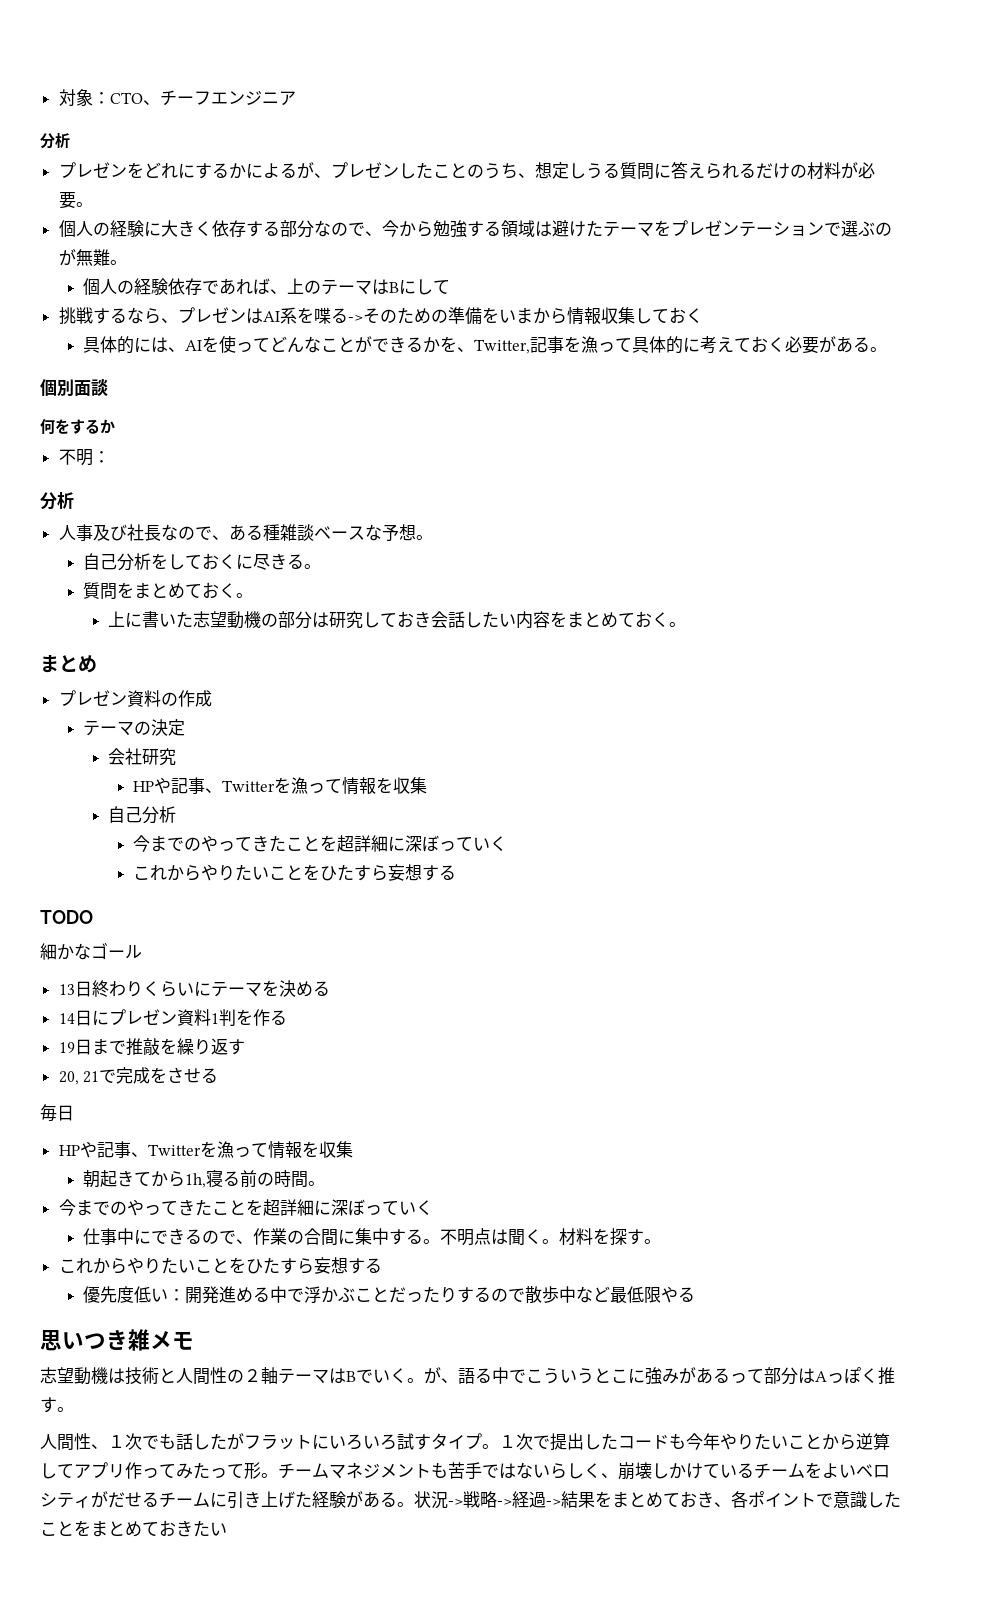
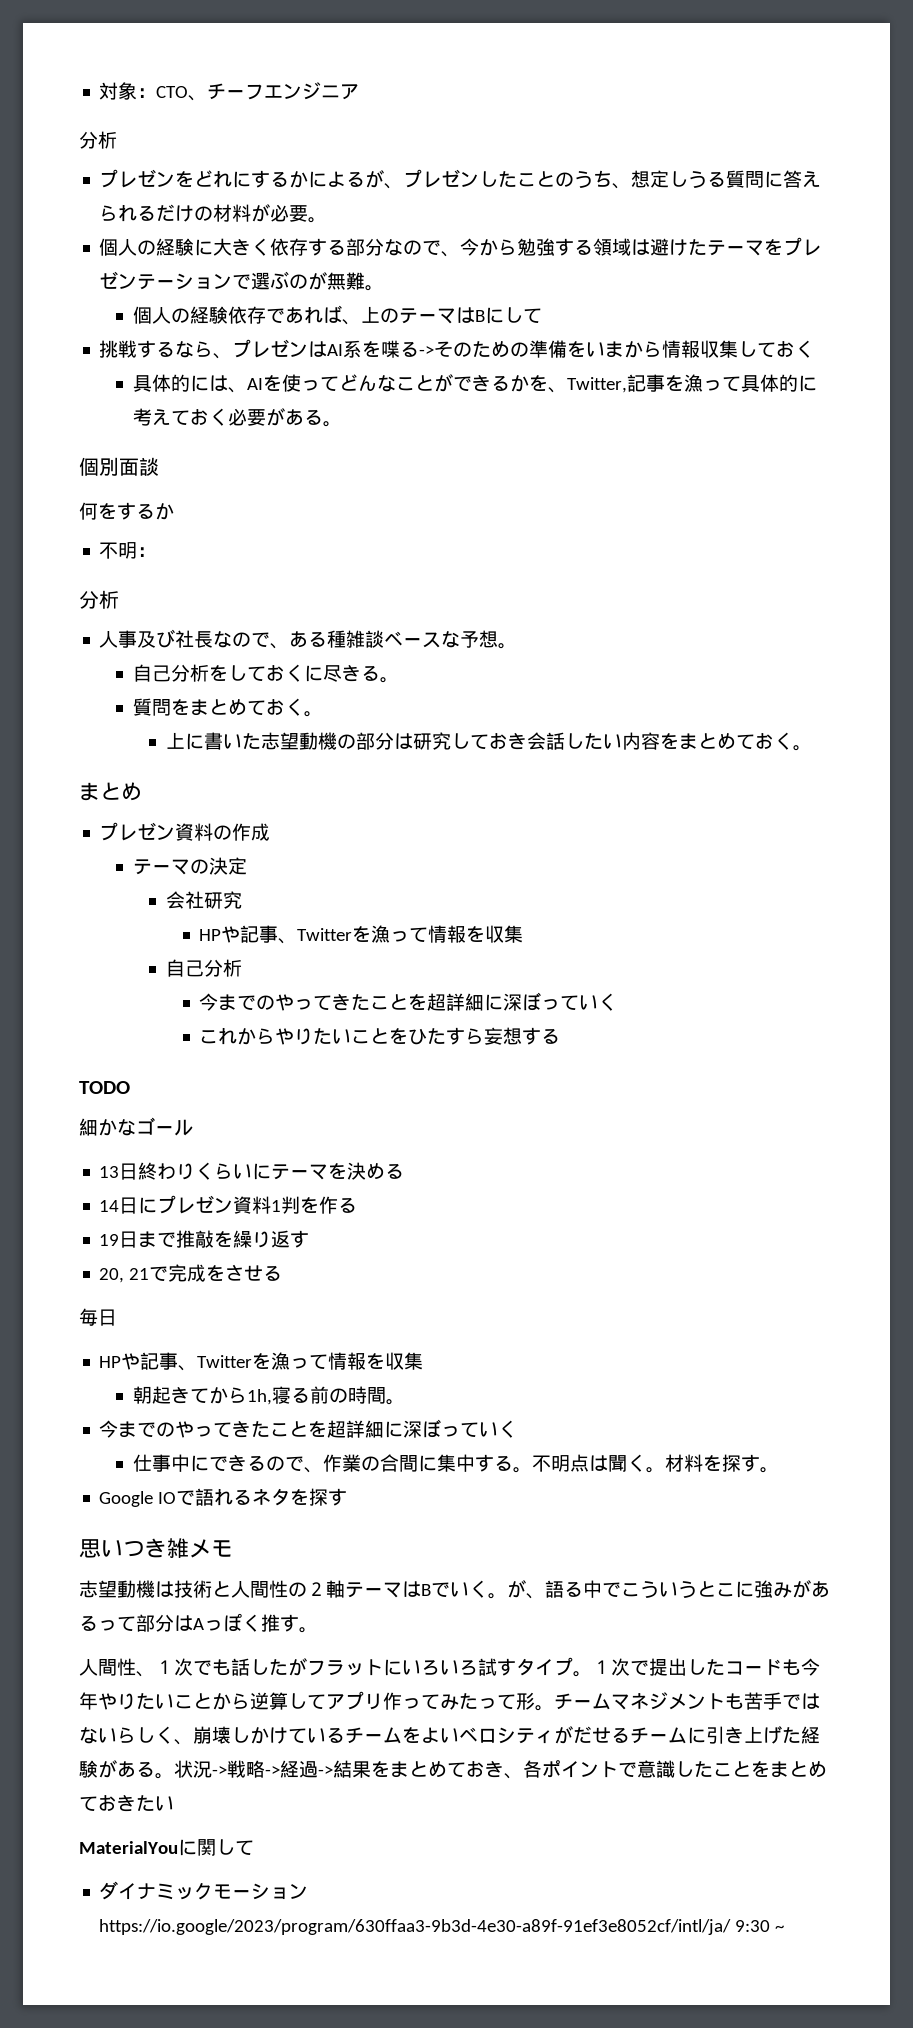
[58,1257,382,1274] [83,1286,696,1304] これからやりたいことをひたすら妄想する // 優先度低い：開発進める中で浮かぶことだったりするので散歩中など最低限やる -> [99,1488,348,1507] Google IOで語れるネタを探す
(227, 1529) none -> [79,1839,254,1856] [99,1881,309,1900] [99,1919,785,1935] // MaterialYouに関して // ダイナミックモーションhttps://io.google/2023/program/630ffaa3-9b3d-4e30-a89f-91ef3e8052cf/intl/ja/ 9:30 ~

